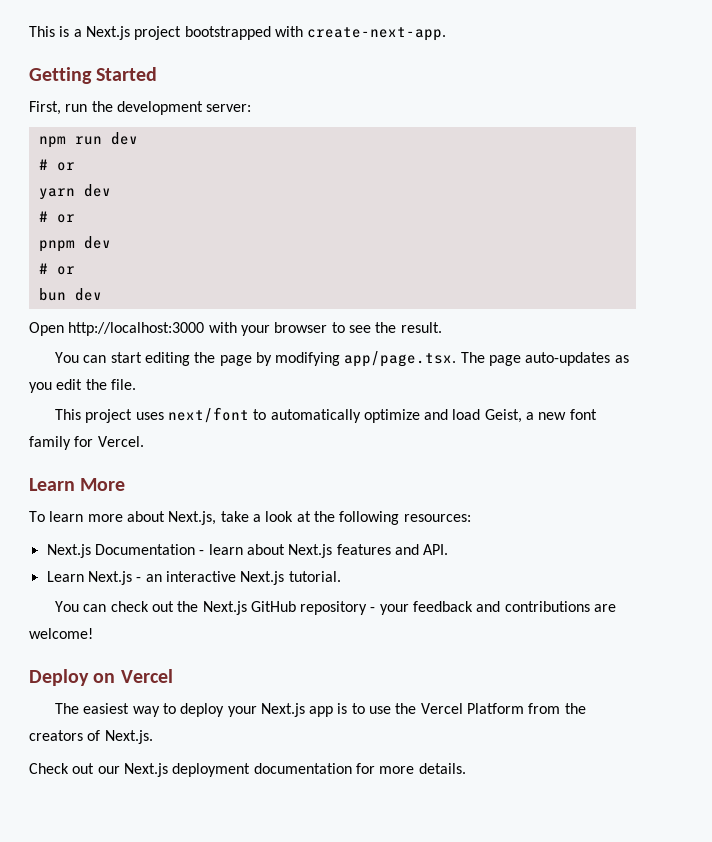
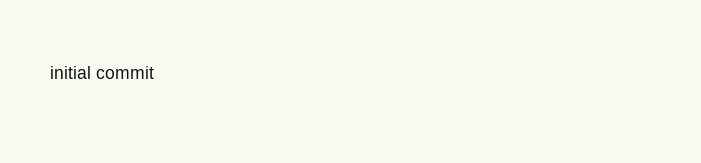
[29,26,447,41] [29,67,158,84] [29,101,252,115] [38,132,138,148] [38,159,75,171] [38,184,111,200] [38,211,75,223] [38,236,111,252] [38,263,75,275] [38,288,102,301] [29,322,442,336] [54,351,629,367] [29,379,136,393] [54,407,597,423] [29,436,144,450] [29,478,126,491] [29,511,471,525] [46,544,449,558] [46,571,341,585] [54,601,617,615] [29,628,93,639] [29,669,173,686] [54,703,586,717] [29,730,153,744] [29,763,466,777] This is a Next.js project bootstrapped with create-next-app. // Getting Started // First, run the development server: // npm run dev // # or // yarn dev // # or // pnpm dev // # or // bun dev // Open http://localhost:3000 with your browser to see the result. // You can start editing the page by modifying app/page.tsx. The page auto-updates as you edit the file. // This project uses next/font to automatically optimize and load Geist, a new font family for Vercel. // Learn More // To learn more about Next.js, take a look at the following resources: // Next.js Documentation - learn about Next.js features and API. // Learn Next.js - an interactive Next.js tutorial. // You can check out the Next.js GitHub repository - your feedback and contributions are welcome! // Deploy on Vercel // The easiest way to deploy your Next.js app is to use the Vercel Platform from the creators of Next.js. // Check out our Next.js deployment documentation for more details. -> [50,66,154,79] initial commit

